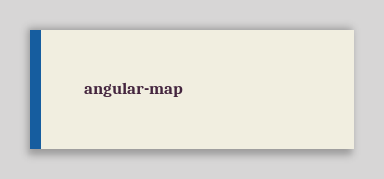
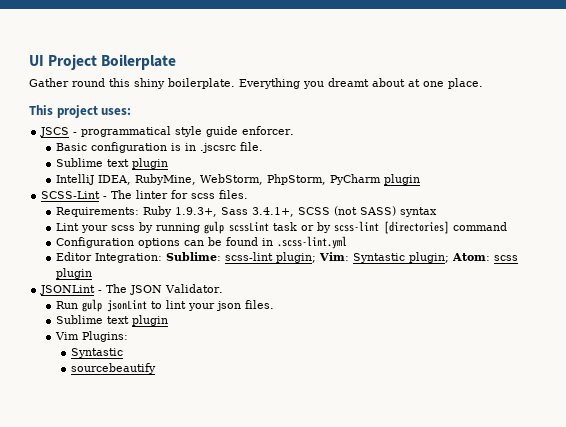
[84,82,183,97] angular-map -> [29,54,177,70] [29,78,483,89] [29,105,132,118] [40,126,295,137] [55,142,263,153] [55,158,168,169] [55,174,420,185] [41,190,249,199] [55,206,437,217] [55,221,507,234] [55,236,347,249] [55,252,518,263] [55,268,92,279] [40,284,224,295] [55,299,274,312] [55,315,168,326] [54,331,128,342] [70,348,123,358] [70,363,156,374] UI Project Boilerplate // Gather round this shiny boilerplate. Everything you dreamt about at one place. // This project uses: // JSCS - programmatical style guide enforcer. // Basic configuration is in .jscsrc file. // Sublime text plugin // IntelliJ IDEA, RubyMine, WebStorm, PhpStorm, PyCharm plugin // SCSS-Lint - The linter for scss files. // Requirements: Ruby 1.9.3+, Sass 3.4.1+, SCSS (not SASS) syntax // Lint your scss by running gulp scssLint task or by scss-lint [directories] command // Configuration options can be found in .scss-lint.yml // Editor Integration: Sublime: scss-lint plugin; Vim: Syntastic plugin; Atom: scss plugin // JSONLint - The JSON Validator. // Run gulp jsonLint to lint your json files. // Sublime text plugin // Vim Plugins: // Syntastic // sourcebeautify

